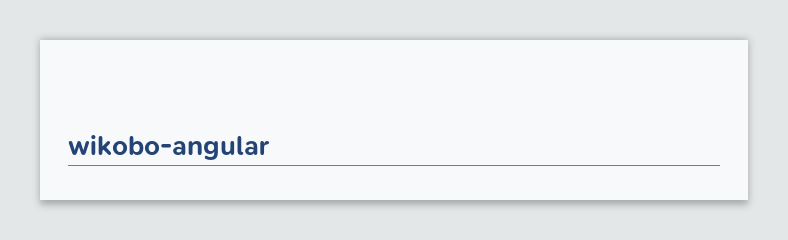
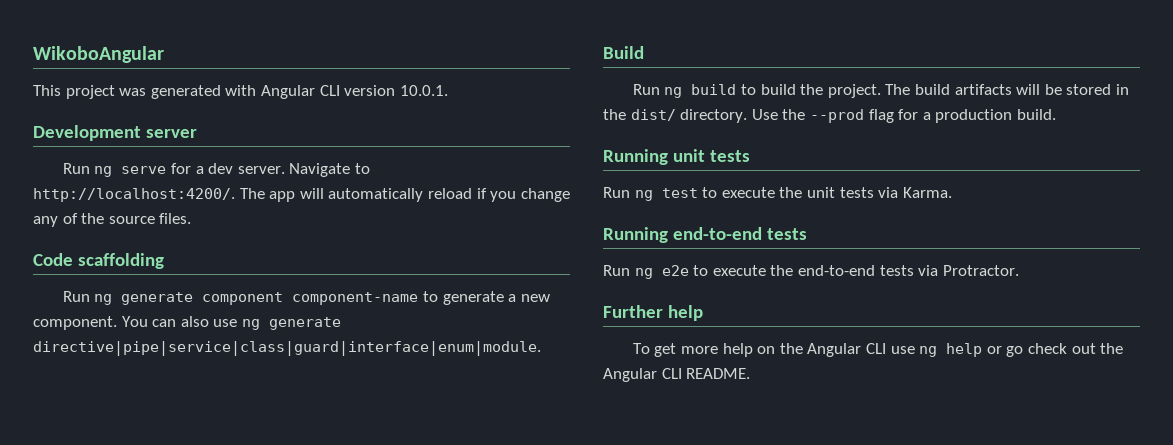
[68,135,270,160] wikobo-angular -> [33,46,164,63] [33,85,448,99] [33,125,197,141] [62,163,370,177] [33,188,570,202] [33,213,192,227] [33,253,164,269] [62,291,550,305] [33,316,341,330] [33,341,541,356] [603,46,644,59] [632,84,1129,98] [603,109,1056,123] [603,149,750,165] [603,187,952,201] [603,227,807,243] [603,265,1019,279] [603,305,703,321] [632,343,1124,357] [603,368,751,382] WikoboAngular // This project was generated with Angular CLI version 10.0.1. // Development server // Run ng serve for a dev server. Navigate to http://localhost:4200/. The app will automatically reload if you change any of the source files. // Code scaffolding // Run ng generate component component-name to generate a new component. You can also use ng generate directive|pipe|service|class|guard|interface|enum|module. // Build // Run ng build to build the project. The build artifacts will be stored in the dist/ directory. Use the --prod flag for a production build. // Running unit tests // Run ng test to execute the unit tests via Karma. // Running end-to-end tests // Run ng e2e to execute the end-to-end tests via Protractor. // Further help // To get more help on the Angular CLI use ng help or go check out the Angular CLI README.

